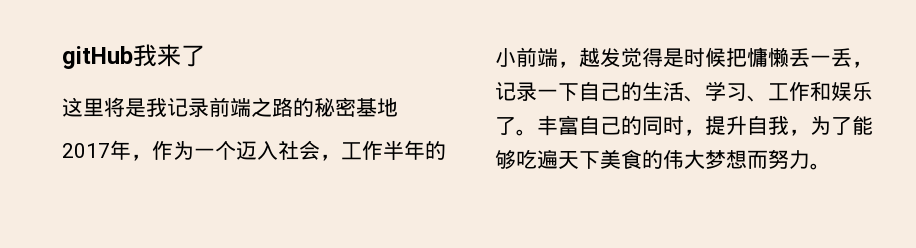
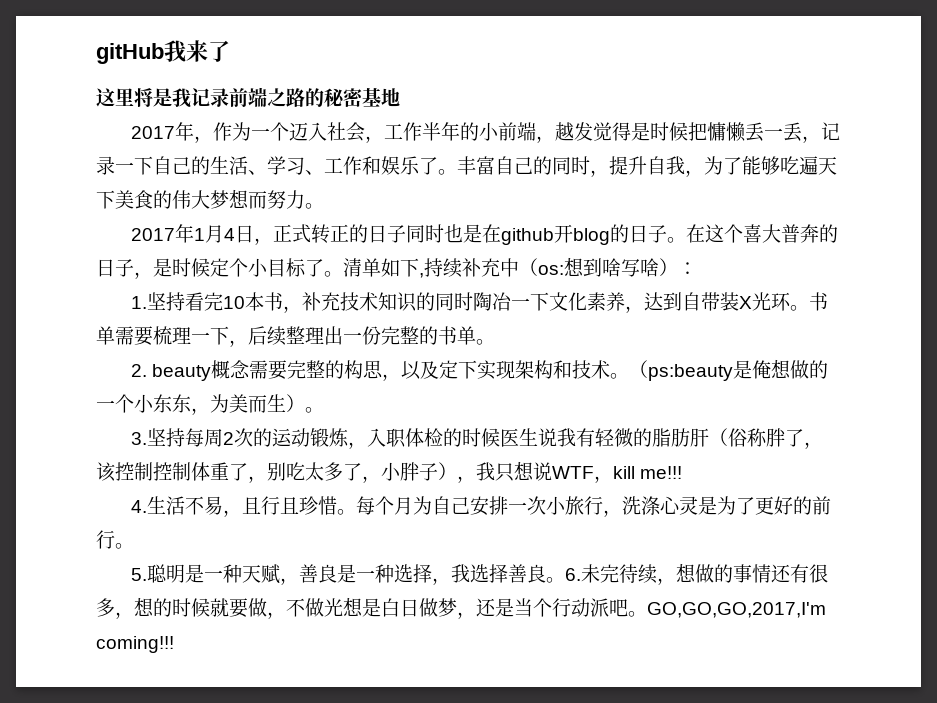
(831, 166) none -> [131,224,839,245] [96,257,697,279] [131,292,829,313] [96,326,495,347] [131,359,829,381] [96,394,324,415] [131,428,824,449] [96,461,683,483] [131,496,832,517] [96,530,134,549] [131,563,829,585] [96,597,826,619] [96,636,174,653] // 2017年1月4日，正式转正的日子同时也是在github开blog的日子。在这个喜大普奔的日子，是时候定个小目标了。清单如下,持续补充中（os:想到啥写啥）： // 1.坚持看完10本书，补充技术知识的同时陶冶一下文化素养，达到自带装X光环。书单需要梳理一下，后续整理出一份完整的书单。 // 2. beauty概念需要完整的构思，以及定下实现架构和技术。（ps:beauty是俺想做的一个小东东，为美而生）。 // 3.坚持每周2次的运动锻炼，入职体检的时候医生说我有轻微的脂肪肝（俗称胖了，该控制控制体重了，别吃太多了，小胖子），我只想说WTF，kill me!!! // 4.生活不易，且行且珍惜。每个月为自己安排一次小旅行，洗涤心灵是为了更好的前行。 // 5.聪明是一种天赋，善良是一种选择，我选择善良。6.未完待续，想做的事情还有很多，想的时候就要做，不做光想是白日做梦，还是当个行动派吧。GO,GO,GO,2017,I'm coming!!!

